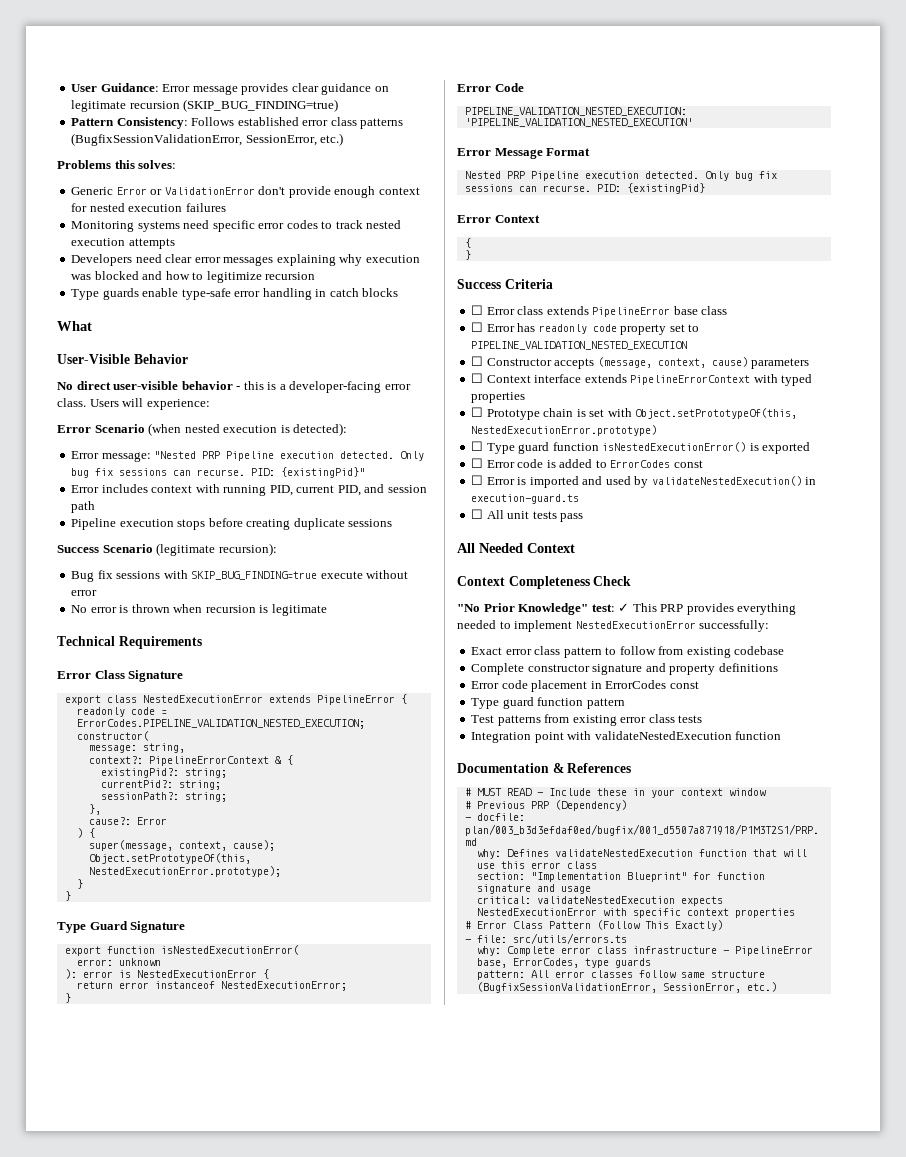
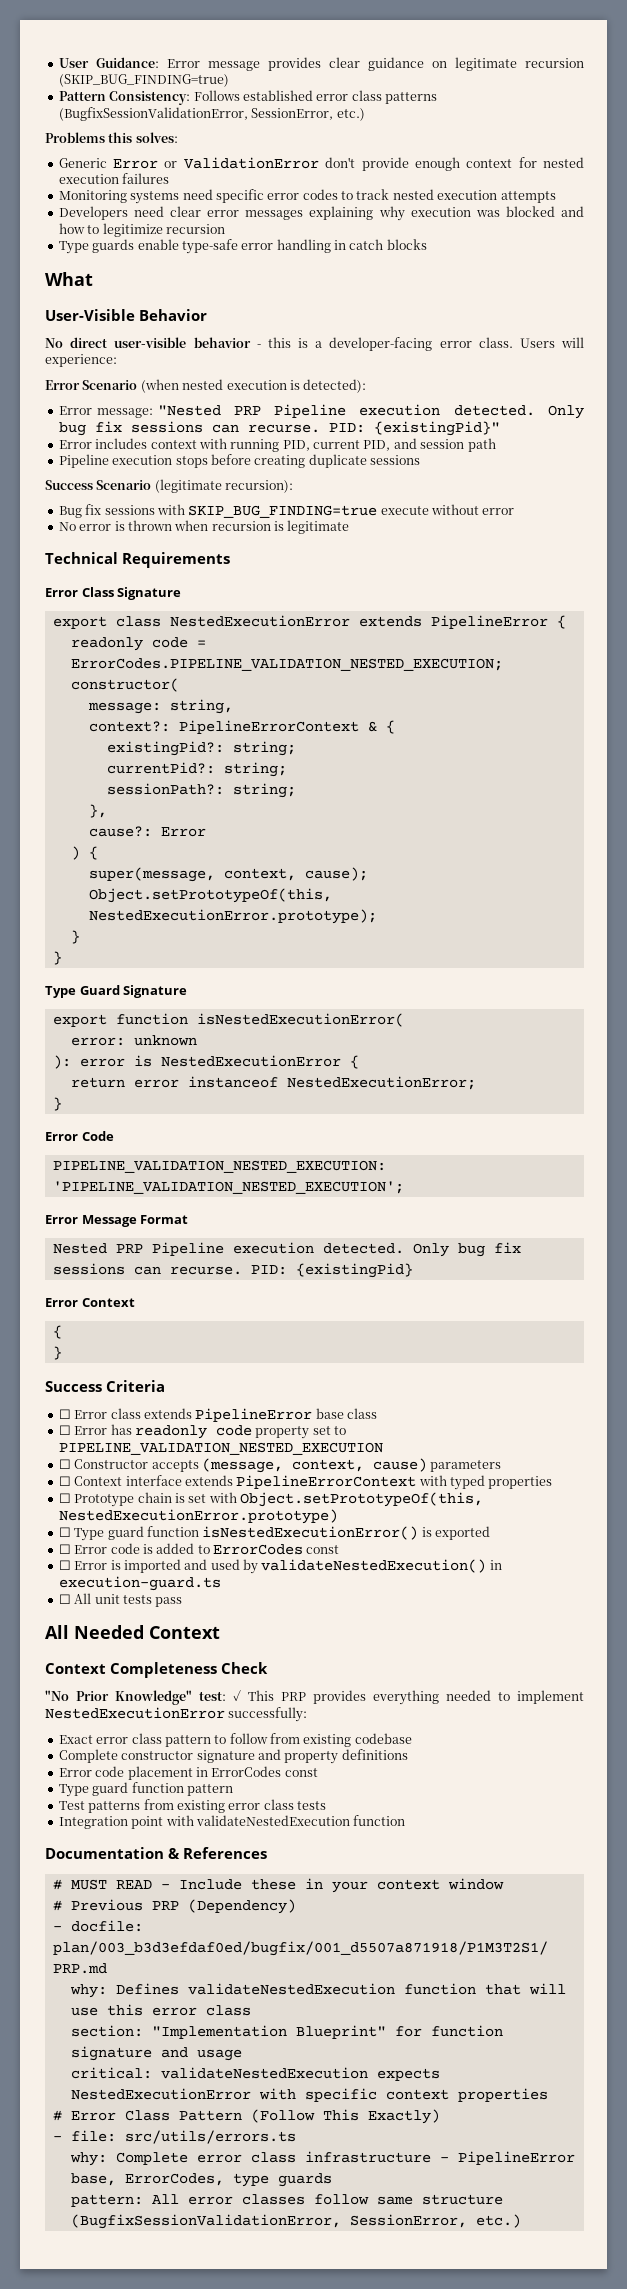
[464,118,693,127] 'PIPELINE_VALIDATION_NESTED_EXECUTION' -> [52,1181,404,1194] 'PIPELINE_VALIDATION_NESTED_EXECUTION';

